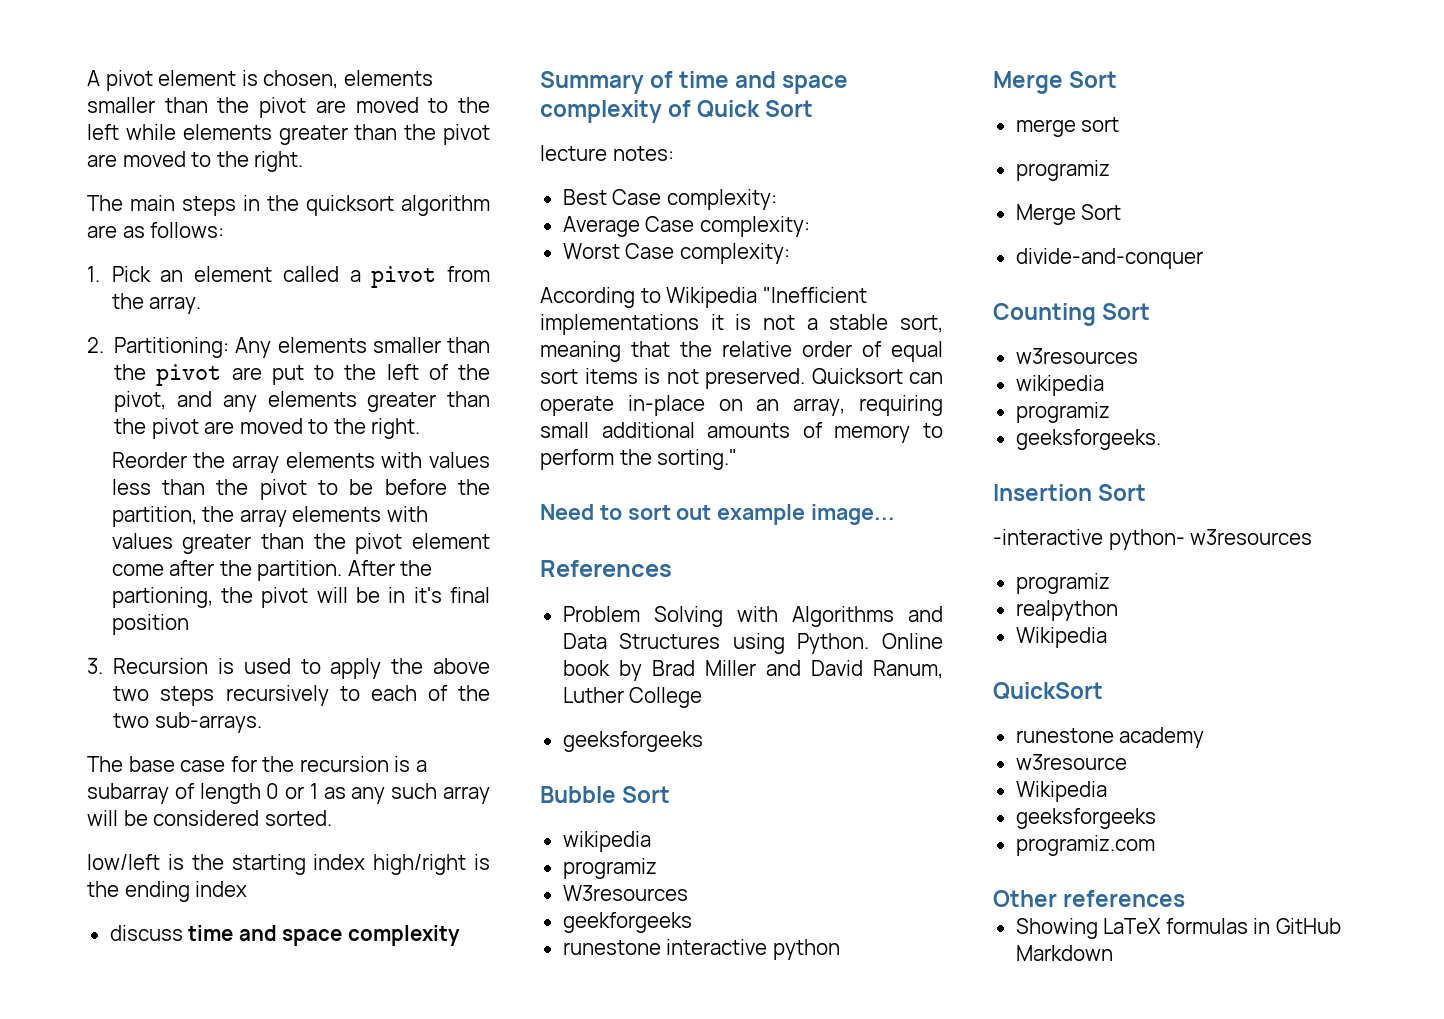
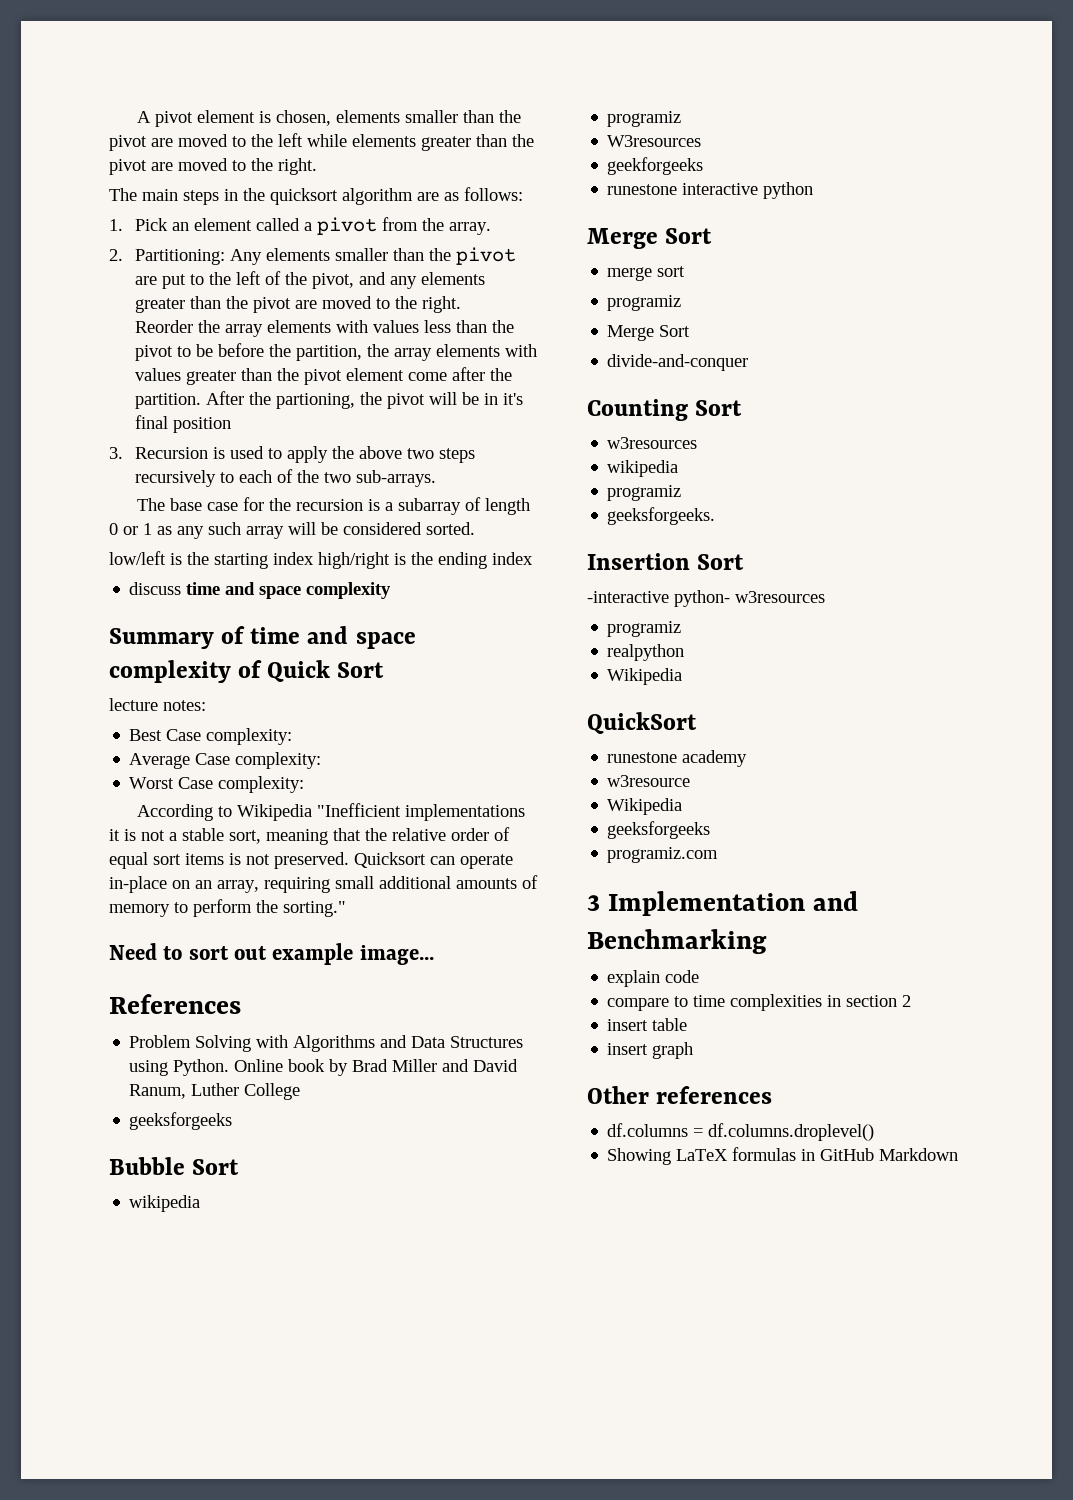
(1155, 845) none -> [587,891,858,916] [587,929,767,954] [607,970,700,987] [607,994,912,1011] [607,1018,688,1031] [607,1042,694,1059] // 3 Implementation and Benchmarking // explain code // compare to time complexities in section 2 // insert table // insert graph
(1186, 898) none -> [607,1123,875,1141] // df.columns = df.columns.droplevel()

